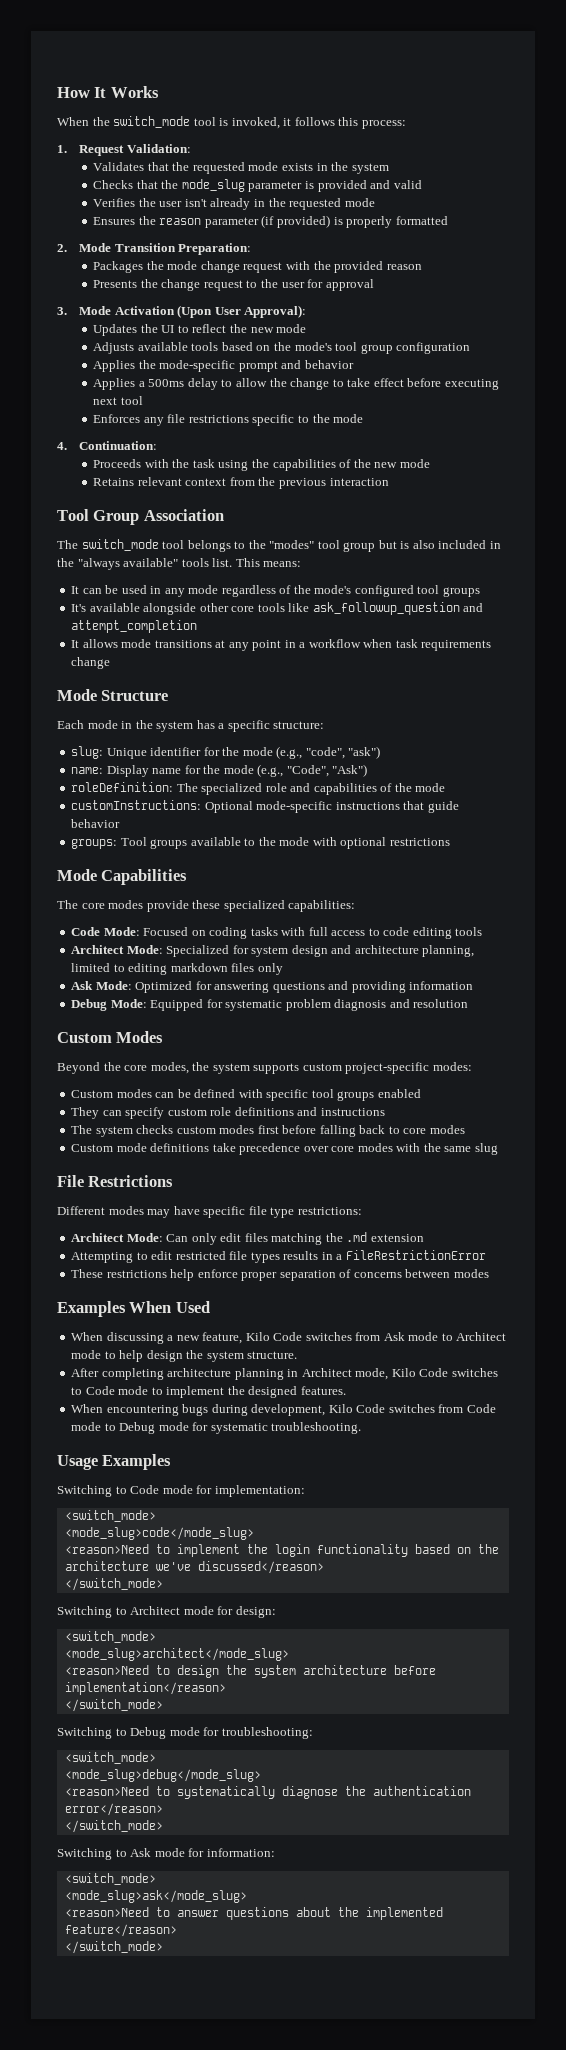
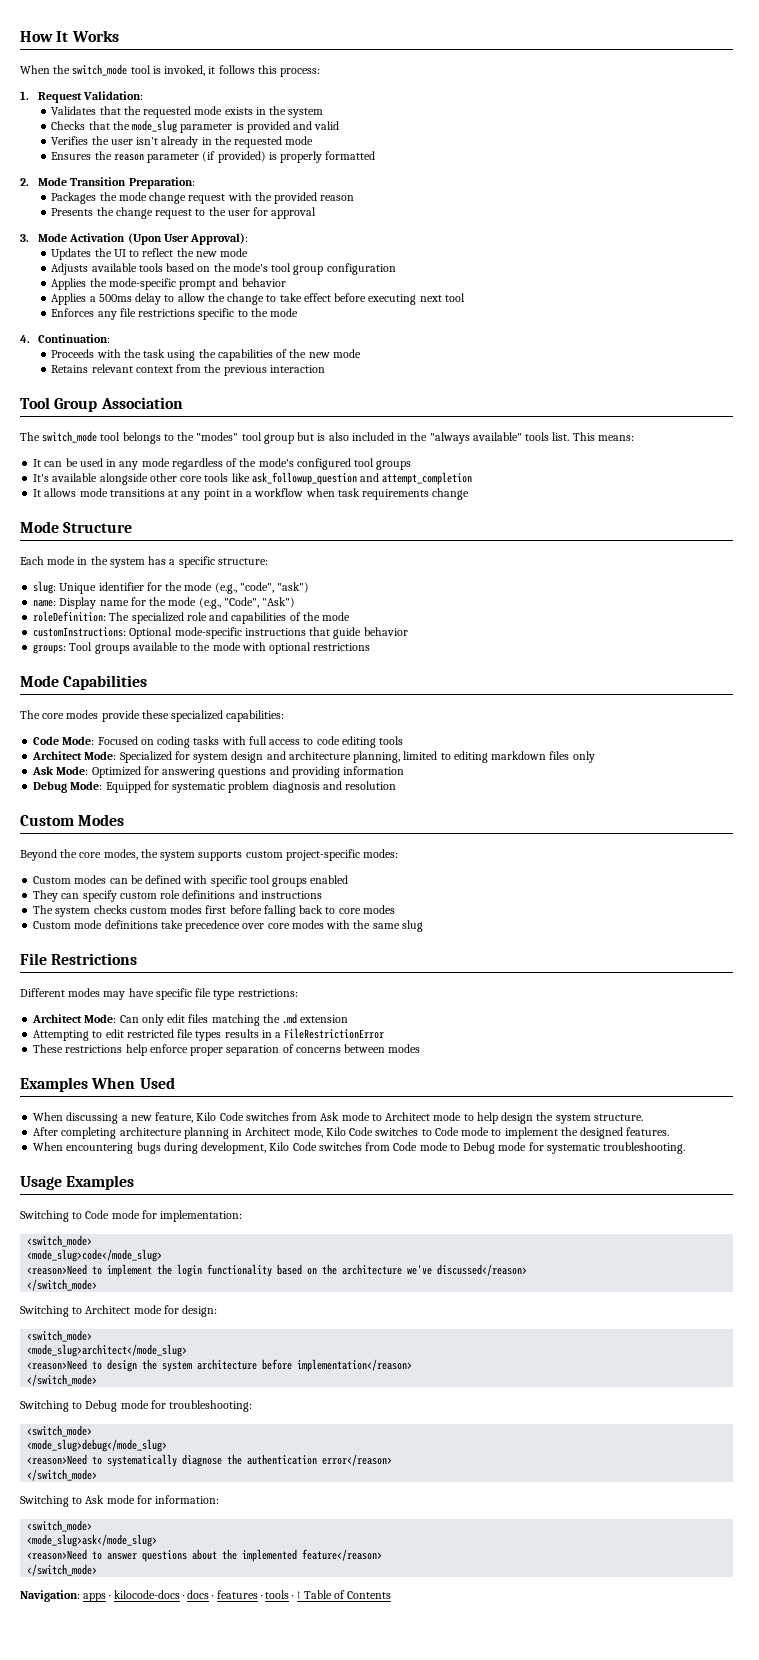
(163, 1947) none -> [20,1590,392,1602] // Navigation: apps · kilocode-docs · docs · features · tools · ↑ Table of Contents

